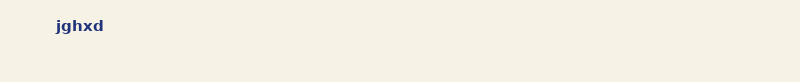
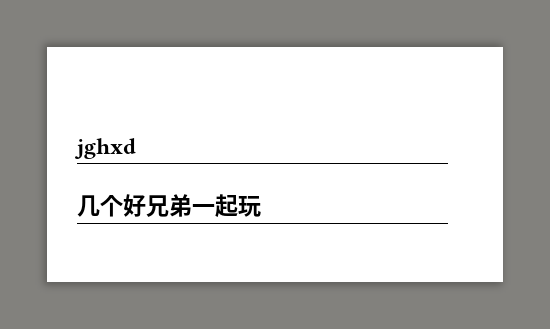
(104, 27) none -> [77,194,261,218] // 几个好兄弟一起玩

